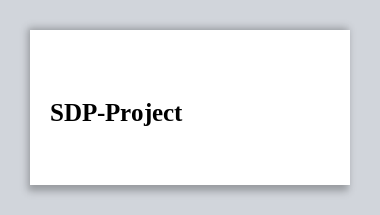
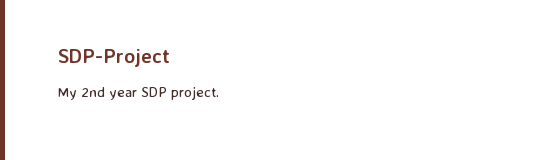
(183, 114) none -> [58,86,219,100] // My 2nd year SDP project.

